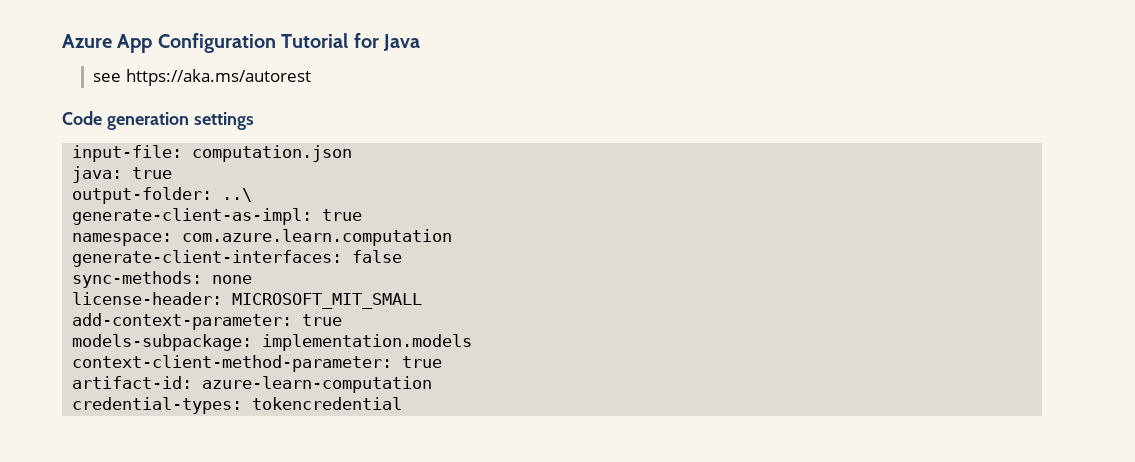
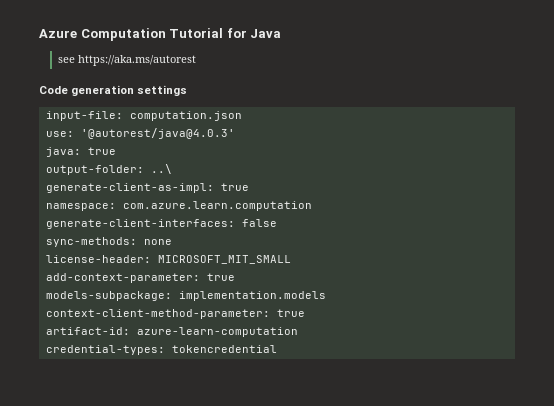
[117,33,276,53] App Configuration -> [80,28,166,41] Computation
(353, 153) none -> [45,128,235,139] // use: '@autorest/java@4.0.3'

